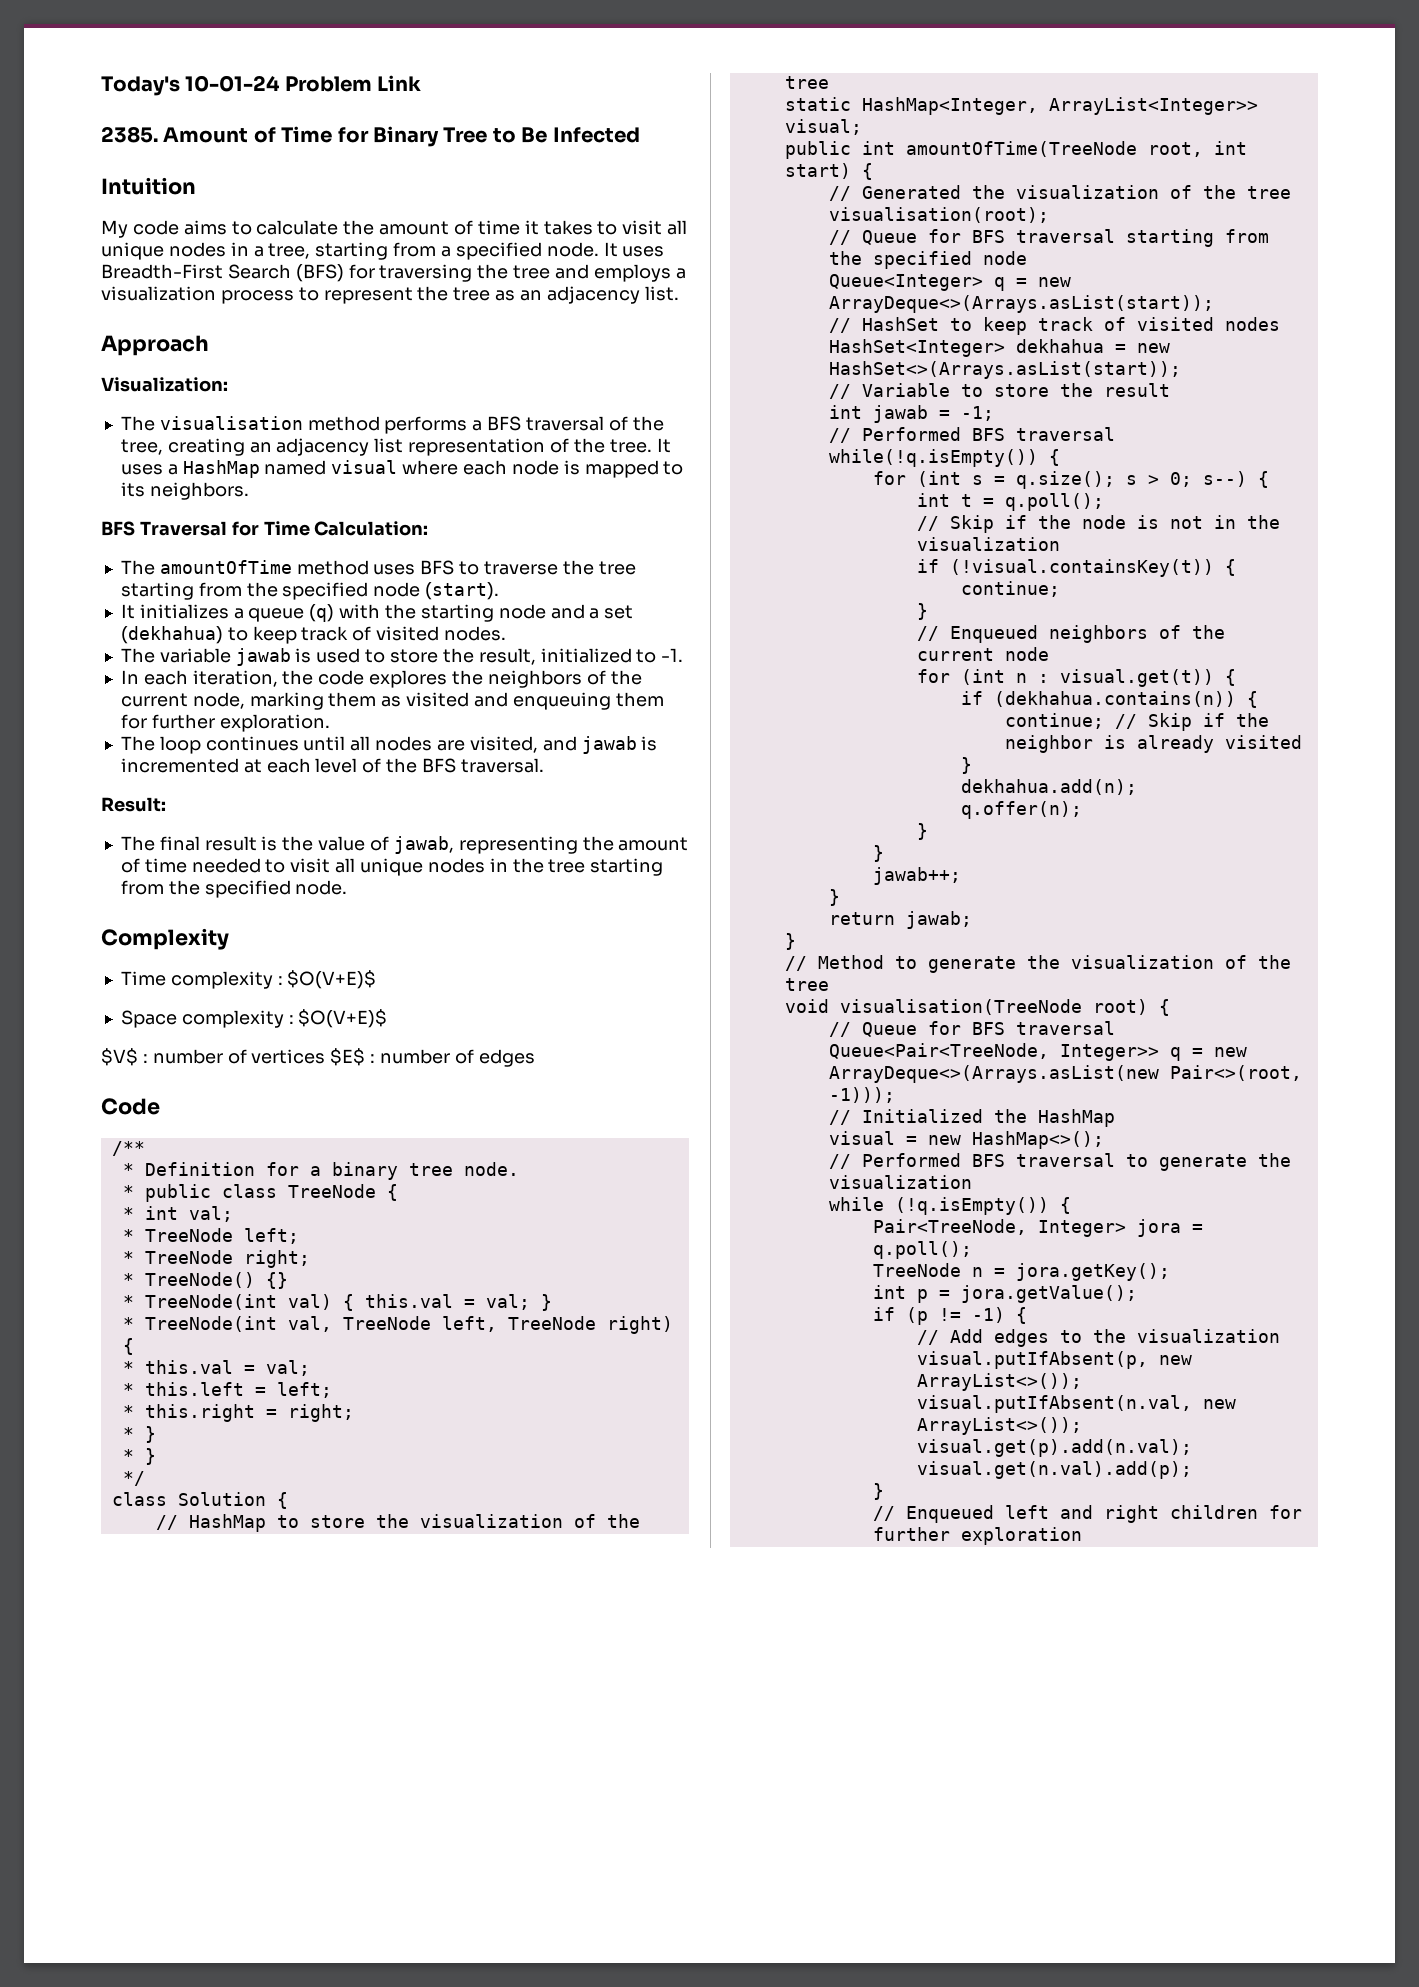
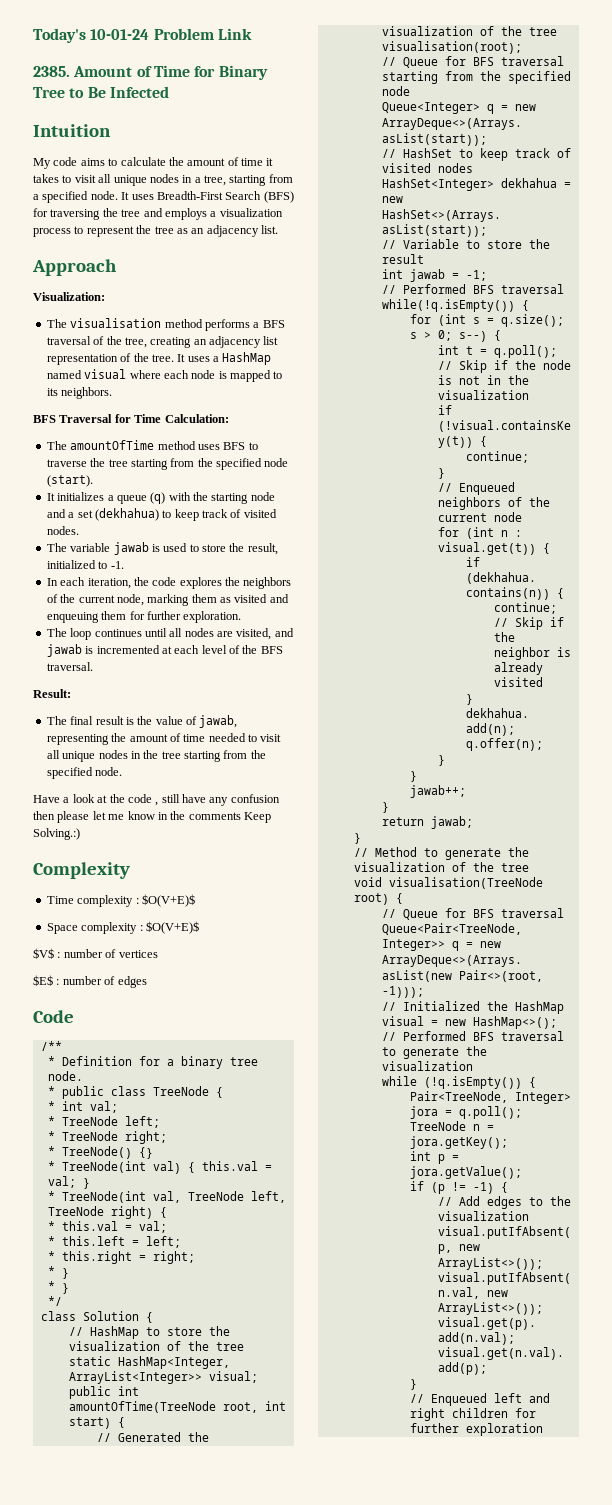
(348, 887) none -> [33,794,280,806] [33,811,271,823] [33,828,80,840] // Have a look at the code , still have any confusion then please let me know in the comments Keep Solving.:)
(326, 1056) none -> (158, 954) //

